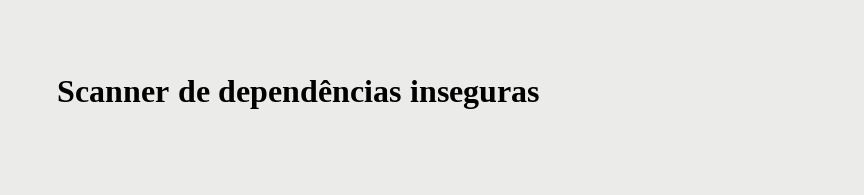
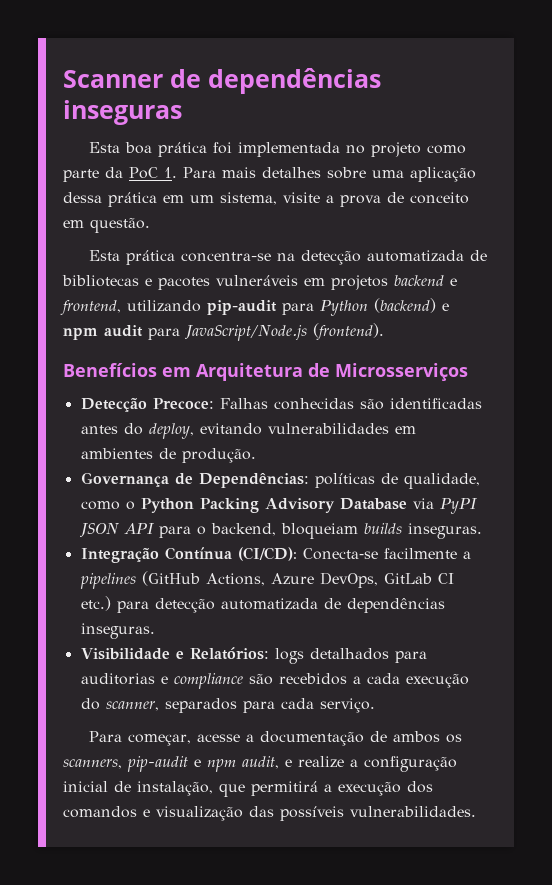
(539, 94) none -> [89,142,467,157] [63,167,476,182] [63,192,469,207] [63,218,150,233] [89,250,488,265] [62,275,457,290] [60,298,449,316] [63,323,384,341] [63,363,468,381] [80,397,482,412] [80,423,416,439] [80,448,256,463] [80,472,480,489] [80,498,478,514] [79,523,482,539] [80,547,471,563] [79,571,454,589] [80,596,445,613] [80,623,155,639] [80,647,427,664] [80,673,469,689] [80,698,375,713] [89,731,463,746] [63,756,457,772] [63,781,433,797] [63,806,476,821] // Esta boa prática foi implementada no projeto como parte da PoC 1. Para mais detalhes sobre uma aplicação dessa prática em um sistema, visite a prova de conceito em questão. // Esta prática concentra-se na detecção automatizada de bibliotecas e pacotes vulneráveis em projetos backend e frontend, utilizando pip-audit para Python (backend) e npm audit para JavaScript/Node.js (frontend). // Benefícios em Arquitetura de Microsserviços // Detecção Precoce: Falhas conhecidas são identificadas antes do deploy, evitando vulnerabilidades em ambientes de produção. // Governança de Dependências: políticas de qualidade, como o Python Packing Advisory Database via PyPI JSON API para o backend, bloqueiam builds inseguras. // Integração Contínua (CI/CD): Conecta‑se facilmente a pipelines (GitHub Actions, Azure DevOps, GitLab CI etc.) para detecção automatizada de dependências inseguras. // Visibilidade e Relatórios: logs detalhados para auditorias e compliance são recebidos a cada execução do scanner, separados para cada serviço. // Para começar, acesse a documentação de ambos os scanners, pip-audit e npm audit, e realize a configuração inicial de instalação, que permitirá a execução dos comandos e visualização das possíveis vulnerabilidades.

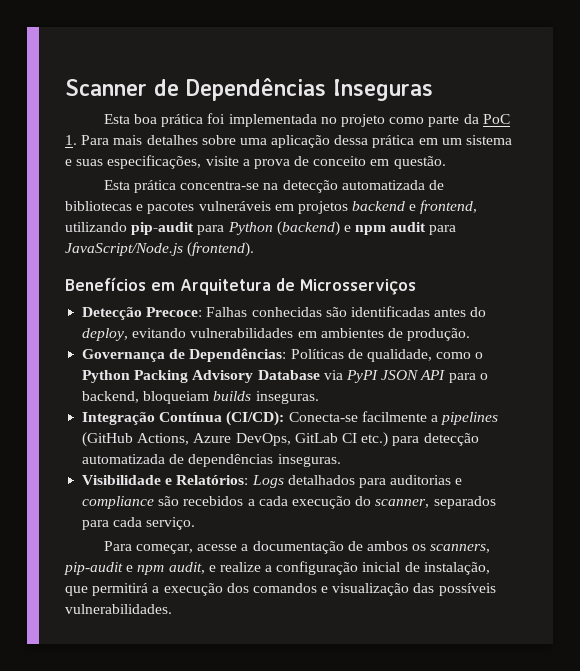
[208,68,381,94] [63,100,182,125] dependências inseguras -> [186,78,433,101] Dependências Inseguras
[220,192,277,205] sistema, -> [466,135,513,145] [65,155,202,169] sistema e suas especificações,
[314,473,375,488] políticas -> [290,349,344,359] Políticas
[274,648,304,664] logs -> [251,475,284,488] Logs

